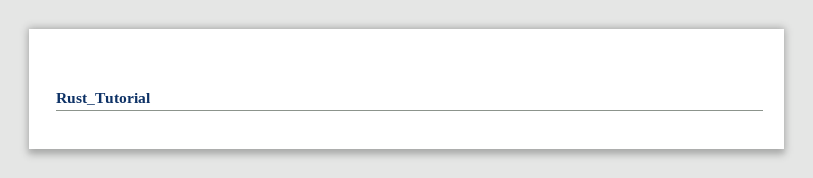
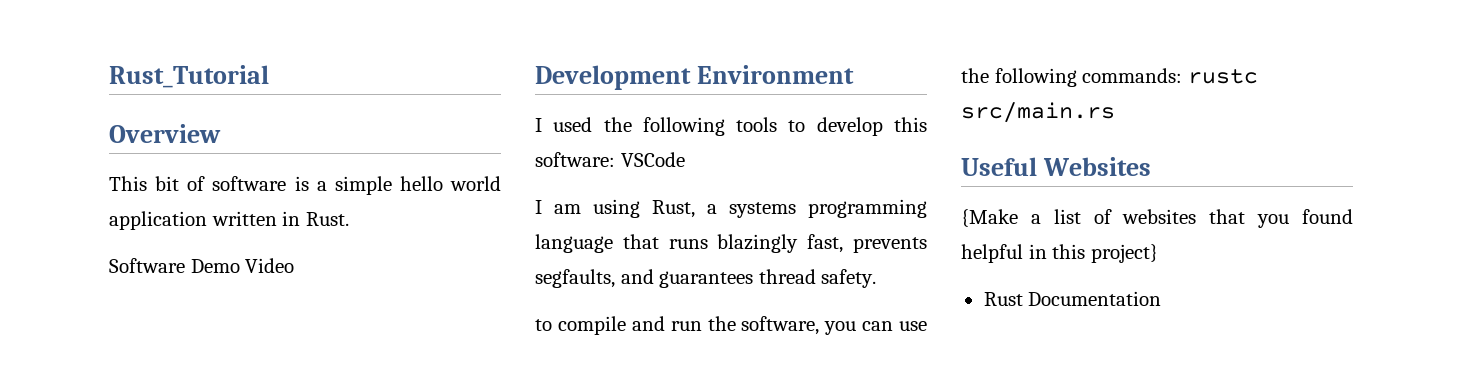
(151, 99) none -> [109,124,221,143] [109,176,501,195] [109,211,349,230] [109,258,295,273] [535,65,855,90] [535,117,927,136] [535,152,685,167] [535,199,927,218] [535,234,927,253] [535,269,877,288] [535,316,927,335] [961,68,1258,87] [961,102,1115,123] [961,157,1152,176] [961,209,1353,228] [961,244,1158,263] [983,291,1162,306] // Overview // This bit of software is a simple hello world application written in Rust. // Software Demo Video // Development Environment // I used the following tools to develop this software: VSCode // I am using Rust, a systems programming language that runs blazingly fast, prevents segfaults, and guarantees thread safety. // to compile and run the software, you can use the following commands: rustc src/main.rs // Useful Websites // {Make a list of websites that you found helpful in this project} // Rust Documentation

